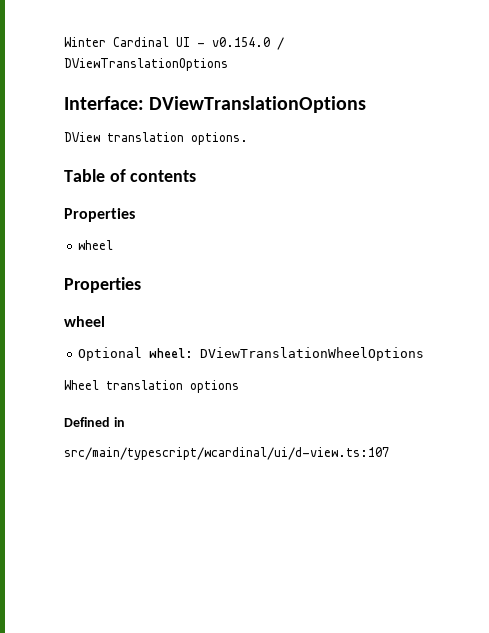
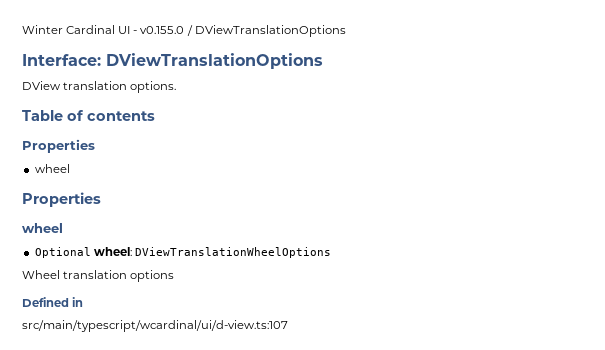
[212,37,270,47] v0.154.0 -> [140,26,185,34] v0.155.0

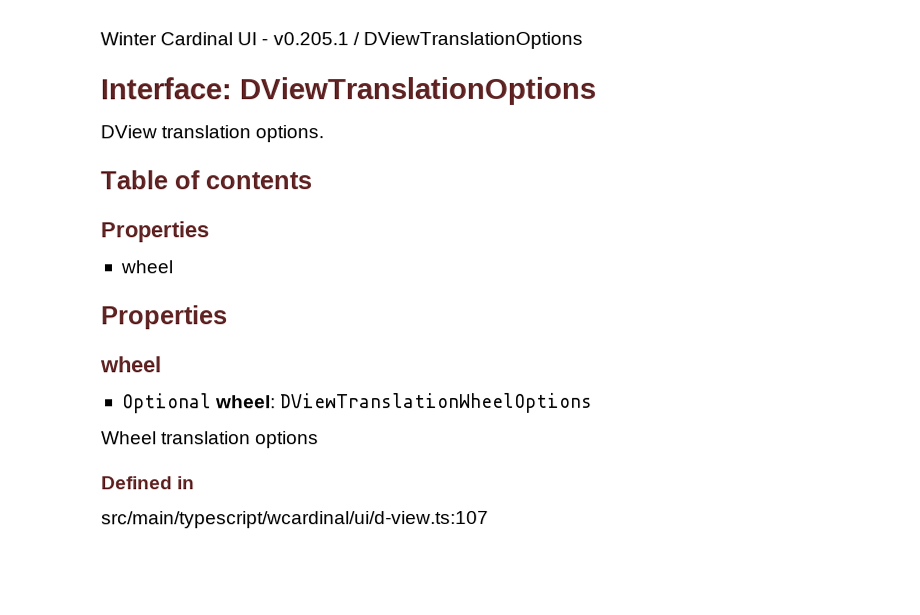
[140,26,185,34] v0.155.0 -> [272,32,349,46] v0.205.1

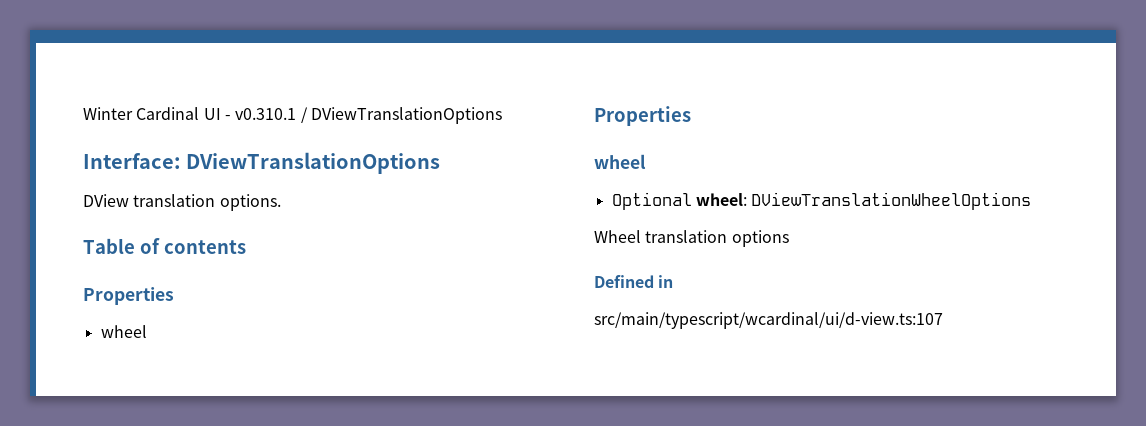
[272,32,349,46] v0.205.1 -> [235,108,297,120] v0.310.1

